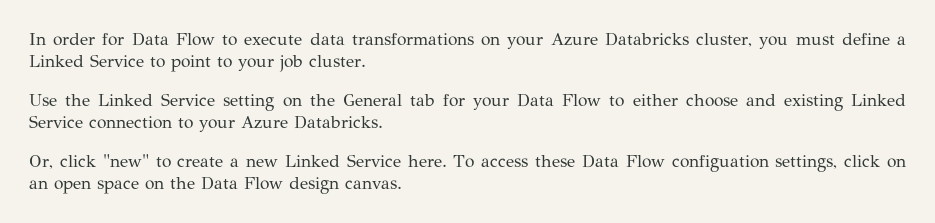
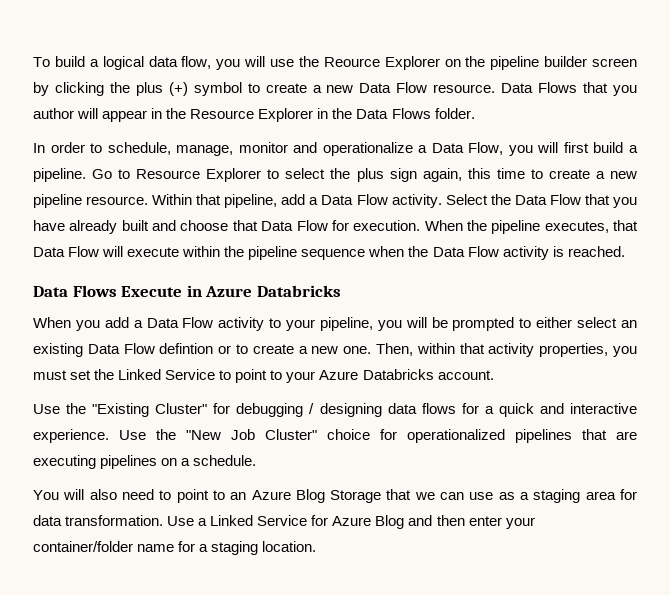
[29,32,907,49] In order for Data Flow to execute data transformations on your Azure Databricks cluster, you must define a -> [33,56,637,70] [33,82,637,96] [33,108,475,122] [33,142,638,156] [33,168,637,182] [33,194,638,208] [33,220,639,234] [33,246,625,260] [33,285,341,297] [33,317,637,331] [33,343,637,357] [33,369,115,380] To build a logical data flow, you will use the Reource Explorer on the pipeline builder screen by clicking the plus (+) symbol to create a new Data Flow resource. Data Flows that you author will appear in the Resource Explorer in the Data Flows folder. // In order to schedule, manage, monitor and operationalize a Data Flow, you will first build a pipeline. Go to Resource Explorer to select the plus sign again, this time to create a new pipeline resource. Within that pipeline, add a Data Flow activity. Select the Data Flow that you have already built and choose that Data Flow for execution. When the pipeline executes, that Data Flow will execute within the pipeline sequence when the Data Flow activity is reached. // Data Flows Execute in Azure Databricks // When you add a Data Flow activity to your pipeline, you will be prompted to either select an existing Data Flow defintion or to create a new one. Then, within that activity properties, you must set the
[279,55,366,72] [29,93,906,111] [29,115,383,132] [29,154,907,172] [29,176,402,194] job cluster. // Use the Linked Service setting on the General tab for your Data Flow to either choose and existing Linked Service connection to your Azure Databricks. // Or, click "new" to create a new Linked Service here. To access these Data Flow configuation settings, click on an open space on the Data Flow design canvas. -> [319,369,494,380] [33,403,637,417] [33,429,637,443] [33,455,257,469] [33,489,637,503] [33,515,535,529] [33,541,317,555] Azure Databricks account. // Use the "Existing Cluster" for debugging / designing data flows for a quick and interactive experience. Use the "New Job Cluster" choice for operationalized pipelines that are executing pipelines on a schedule. // You will also need to point to an Azure Blog Storage that we can use as a staging area for data transformation. Use a Linked Service for Azure Blog and then enter your container/folder name for a staging location.

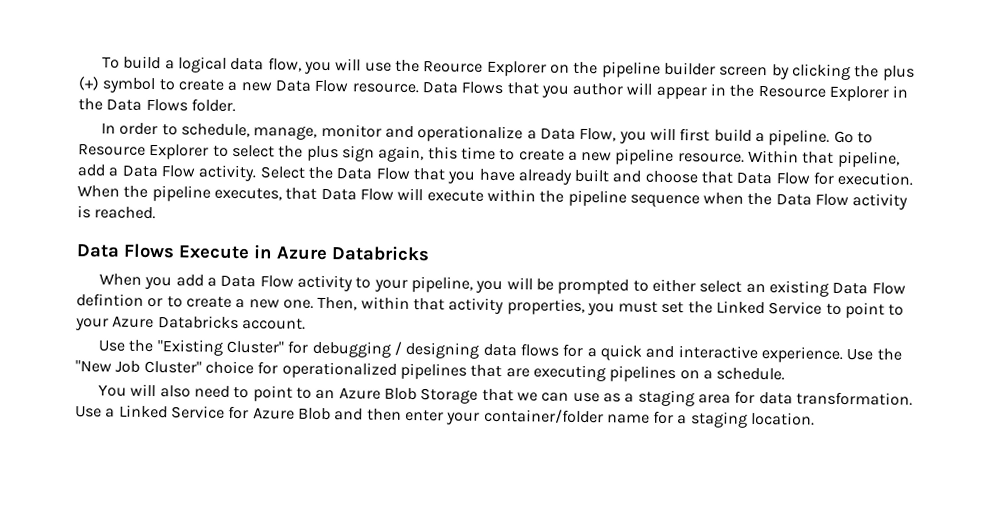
[295,489,325,503] Blog -> [384,387,418,401] Blob
[375,515,405,529] Blog -> [297,407,331,421] Blob

